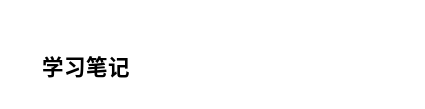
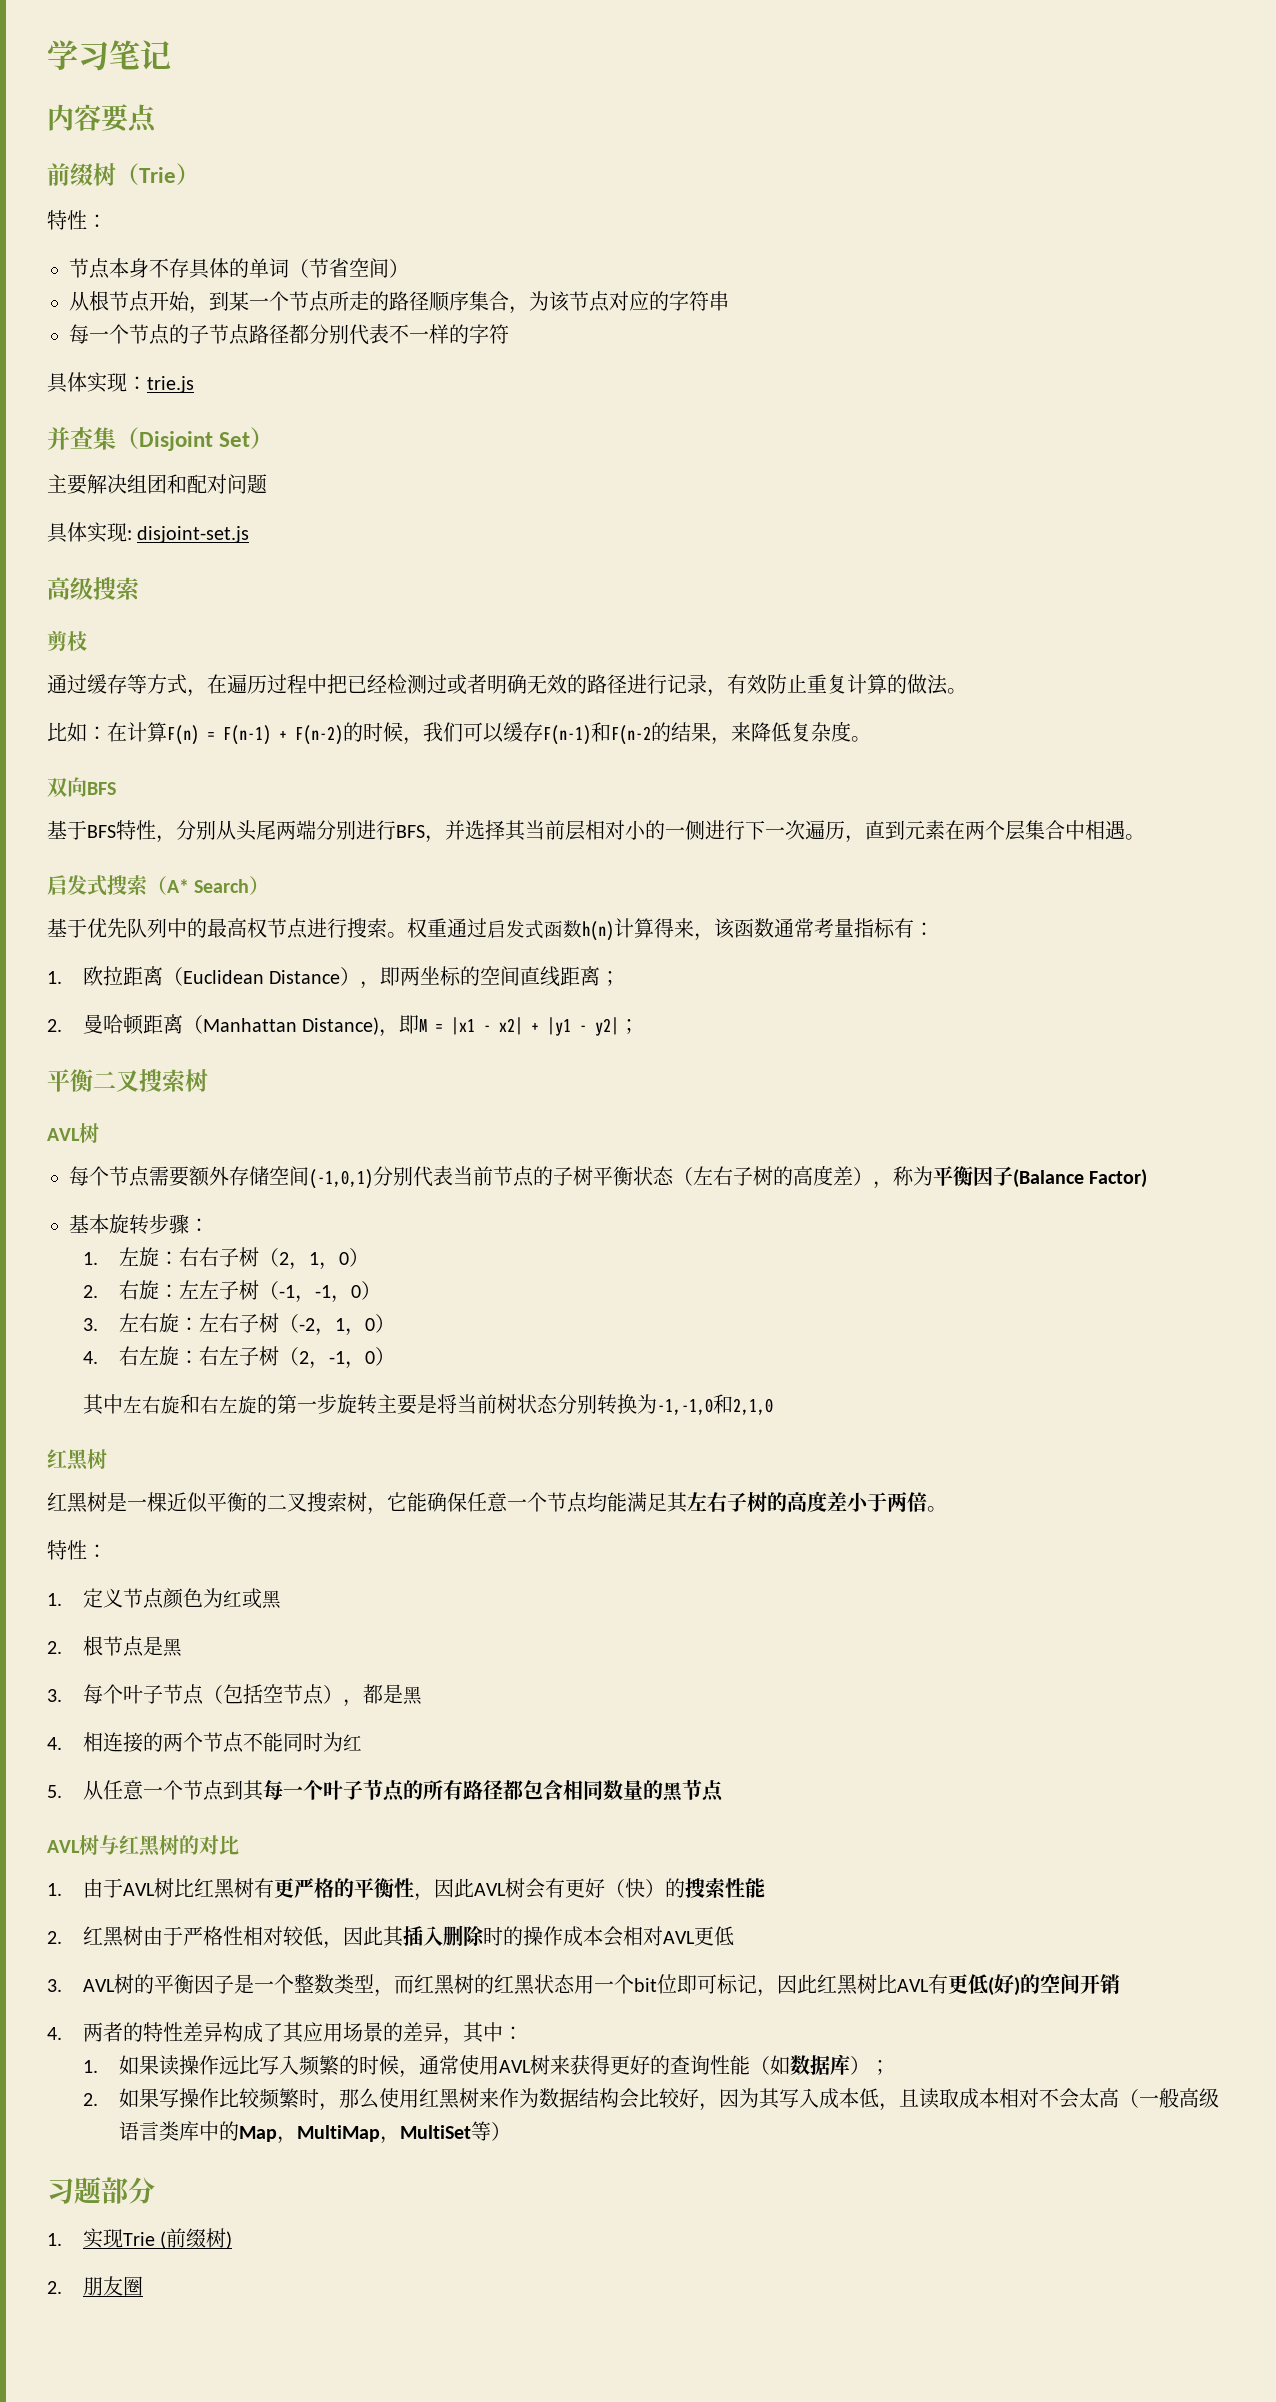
(130, 67) none -> [47,104,157,133] [47,163,199,186] [47,210,107,230] [69,258,409,279] [69,291,729,314] [69,324,509,345] [47,372,194,393] [47,427,274,451] [47,474,267,495] [47,522,250,543] [47,577,139,601] [47,631,87,651] [47,674,967,697] [47,721,871,745] [47,777,116,797] [47,820,1145,843] [47,875,270,896] [47,918,934,941] [47,966,621,989] [47,1014,640,1037] [47,1069,208,1093] [47,1123,99,1143] [69,1165,1148,1189] [69,1214,209,1235] [82,1247,369,1270] [82,1280,381,1303] [82,1313,395,1336] [82,1346,395,1369] [82,1394,773,1415] [47,1449,107,1471] [47,1491,947,1515] [47,1540,107,1560] [47,1588,281,1609] [47,1636,182,1657] [47,1684,422,1707] [47,1732,362,1753] [47,1779,724,1802] [47,1835,239,1857] [47,1878,765,1901] [47,1925,734,1949] [47,1974,1120,1997] [47,2022,523,2045] [82,2054,890,2078] [82,2088,1219,2111] [118,2121,511,2144] [47,2176,155,2204] [47,2228,233,2249] [47,2276,143,2296] // 内容要点 // 前缀树（Trie） // 特性： // 节点本身不存具体的单词（节省空间） // 从根节点开始，到某一个节点所走的路径顺序集合，为该节点对应的字符串 // 每一个节点的子节点路径都分别代表不一样的字符 // 具体实现：trie.js // 并查集（Disjoint Set） // 主要解决组团和配对问题 // 具体实现: disjoint-set.js // 高级搜索 // 剪枝 // 通过缓存等方式，在遍历过程中把已经检测过或者明确无效的路径进行记录，有效防止重复计算的做法。 // 比如：在计算F(n) = F(n-1) + F(n-2)的时候，我们可以缓存F(n-1)和F(n-2的结果，来降低复杂度。 // 双向BFS // 基于BFS特性，分别从头尾两端分别进行BFS，并选择其当前层相对小的一侧进行下一次遍历，直到元素在两个层集合中相遇。 // 启发式搜索（A* Search） // 基于优先队列中的最高权节点进行搜索。权重通过启发式函数h(n)计算得来，该函数通常考量指标有： // 1.欧拉距离（Euclidean Distance），即两坐标的空间直线距离； // 2.曼哈顿距离（Manhattan Distance)，即M = |x1 - x2| + |y1 - y2|； // 平衡二叉搜索树 // AVL树 // 每个节点需要额外存储空间(-1,0,1)分别代表当前节点的子树平衡状态（左右子树的高度差），称为平衡因子(Balance Factor) // 基本旋转步骤： // 1.左旋：右右子树（2，1，0） // 2.右旋：左左子树（-1，-1，0） // 3.左右旋：左右子树（-2，1，0） // 4.右左旋：右左子树（2，-1，0） // 其中左右旋和右左旋的第一步旋转主要是将当前树状态分别转换为-1,-1,0和2,1,0 // 红黑树 // 红黑树是一棵近似平衡的二叉搜索树，它能确保任意一个节点均能满足其左右子树的高度差小于两倍。 // 特性： // 1.定义节点颜色为红或黑 // 2.根节点是黑 // 3.每个叶子节点（包括空节点），都是黑 // 4.相连接的两个节点不能同时为红 // 5.从任意一个节点到其每一个叶子节点的所有路径都包含相同数量的黑节点 // AVL树与红黑树的对比 // 1.由于AVL树比红黑树有更严格的平衡性，因此AVL树会有更好（快）的搜索性能 // 2.红黑树由于严格性相对较低，因此其插入删除时的操作成本会相对AVL更低 // 3. AVL树的平衡因子是一个整数类型，而红黑树的红黑状态用一个bit位即可标记，因此红黑树比AVL有更低(好)的空间开销 // 4.两者的特性差异构成了其应用场景的差异，其中： // 1.如果读操作远比写入频繁的时候，通常使用AVL树来获得更好的查询性能（如数据库）； // 2.如果写操作比较频繁时，那么使用红黑树来作为数据结构会比较好，因为其写入成本低，且读取成本相对不会太高（一般高级语言类库中的Map，MultiMap，MultiSet等） // 习题部分 // 1.实现Trie (前缀树) // 2.朋友圈

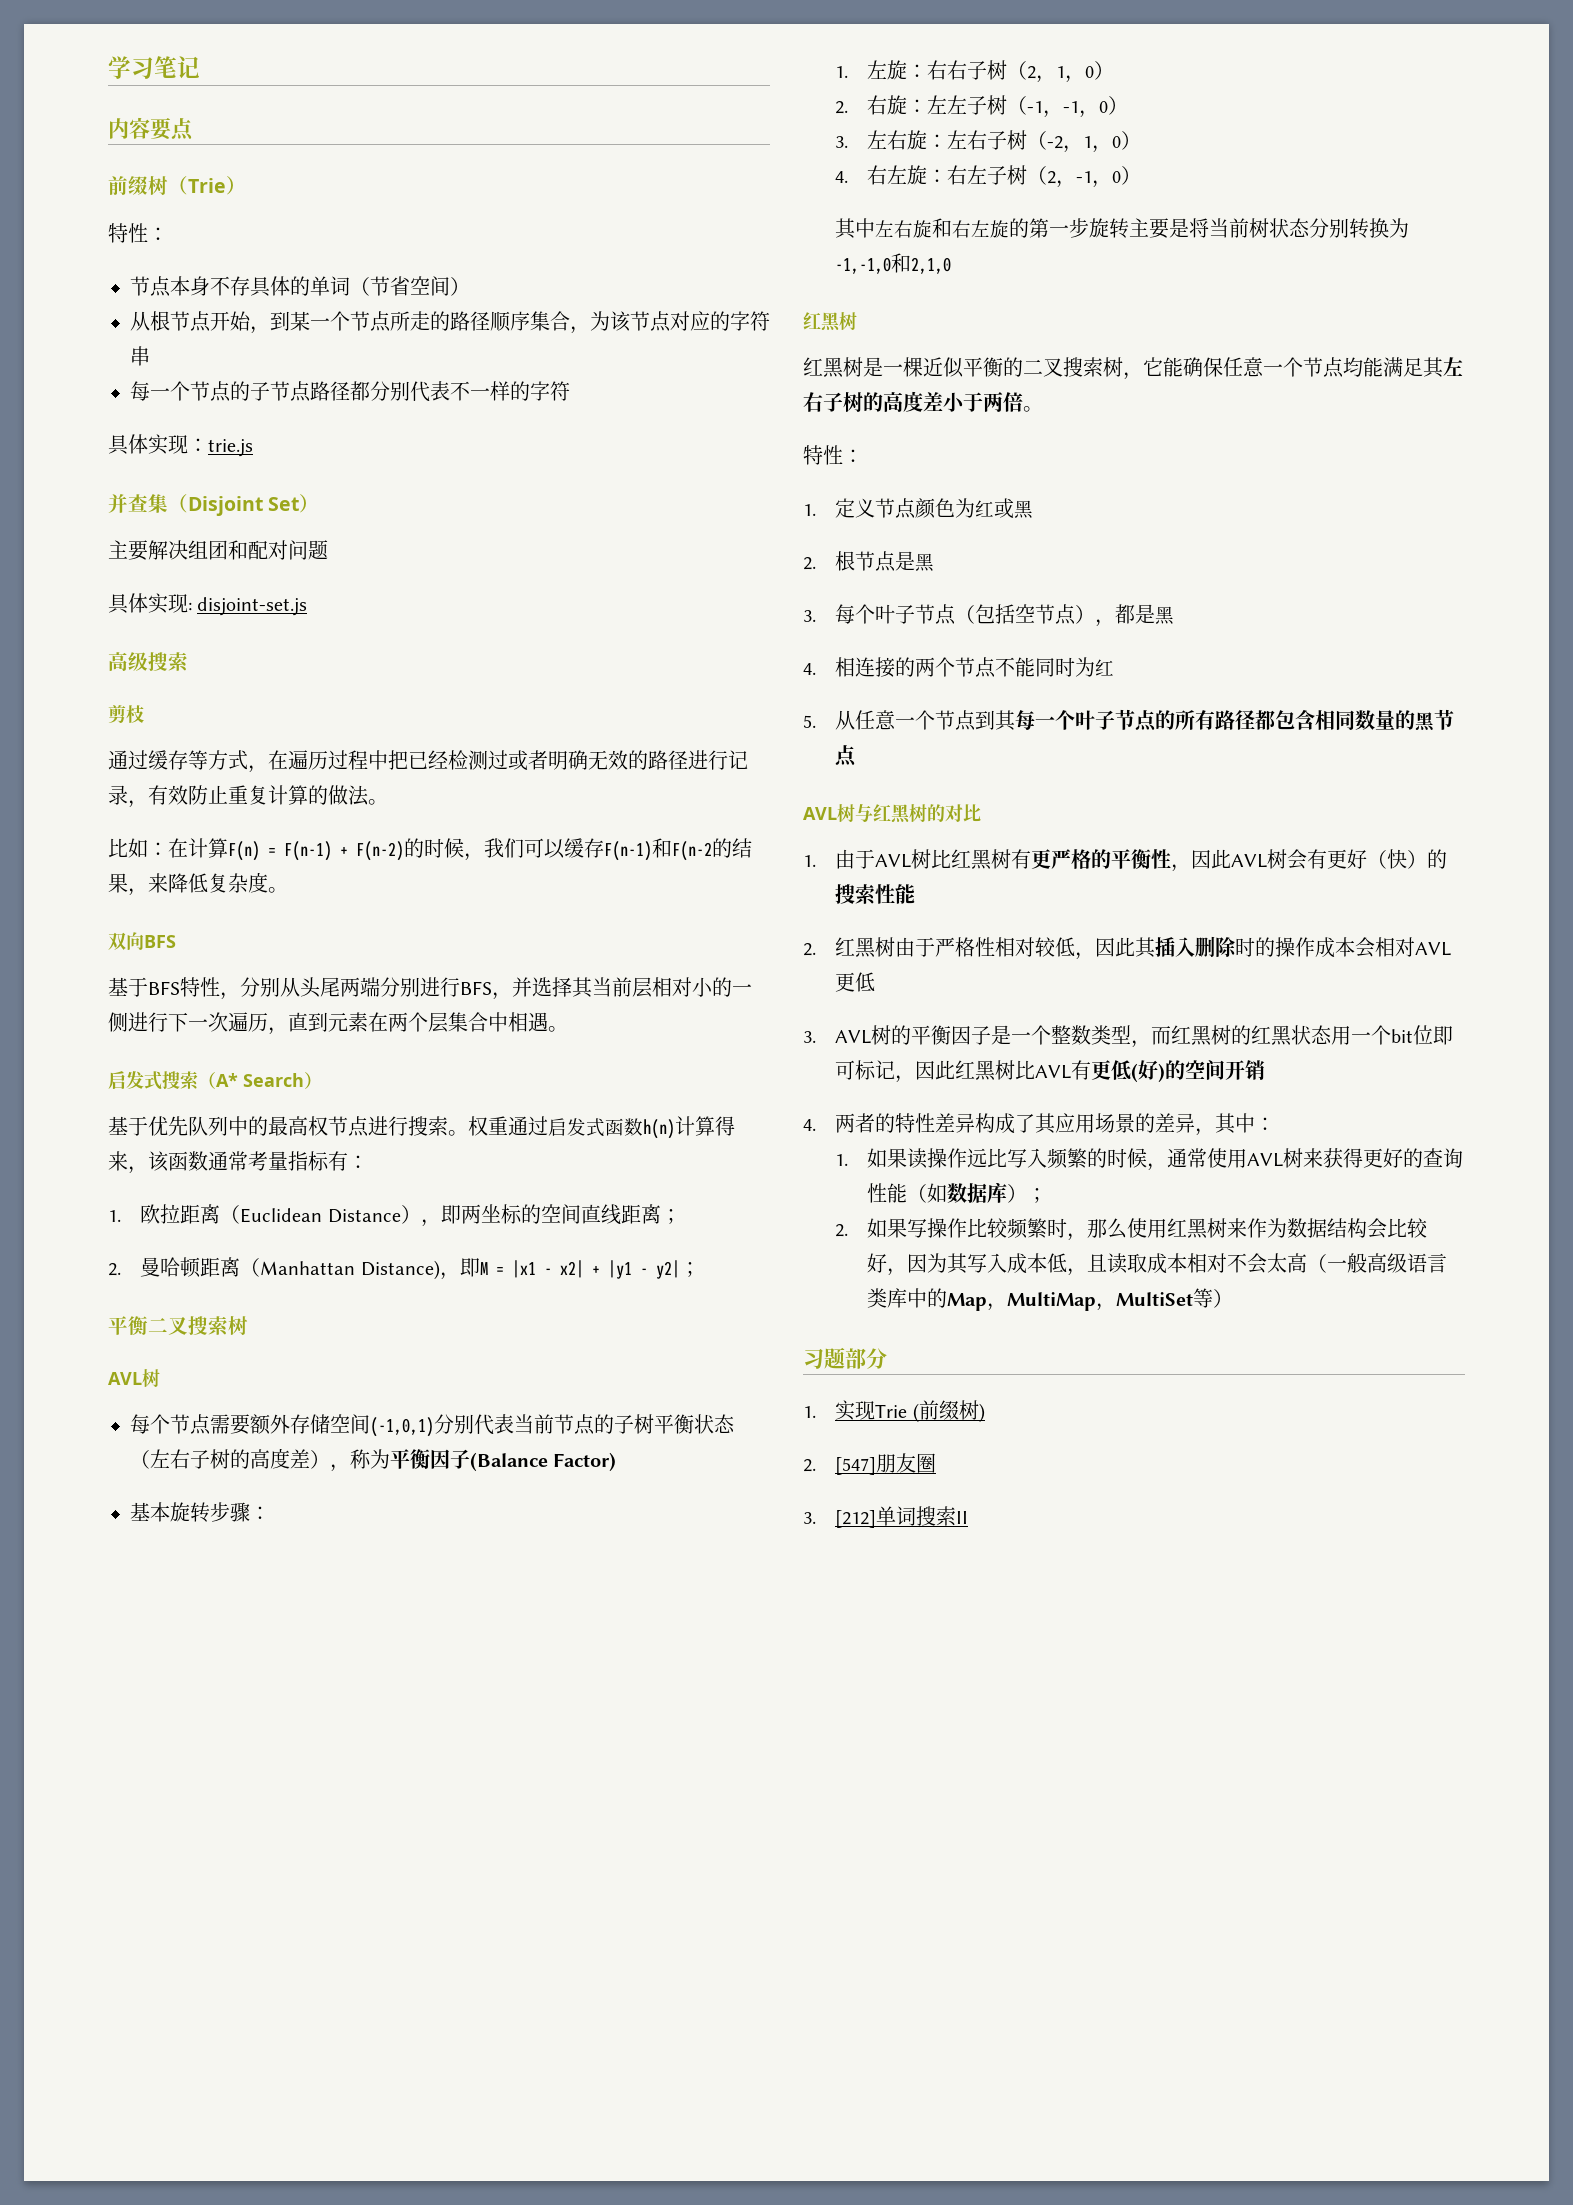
(62, 2287) none -> [835,1457,877,1475] [547]
(143, 2286) none -> [803,1506,969,1528] // 3. [212]单词搜索II

